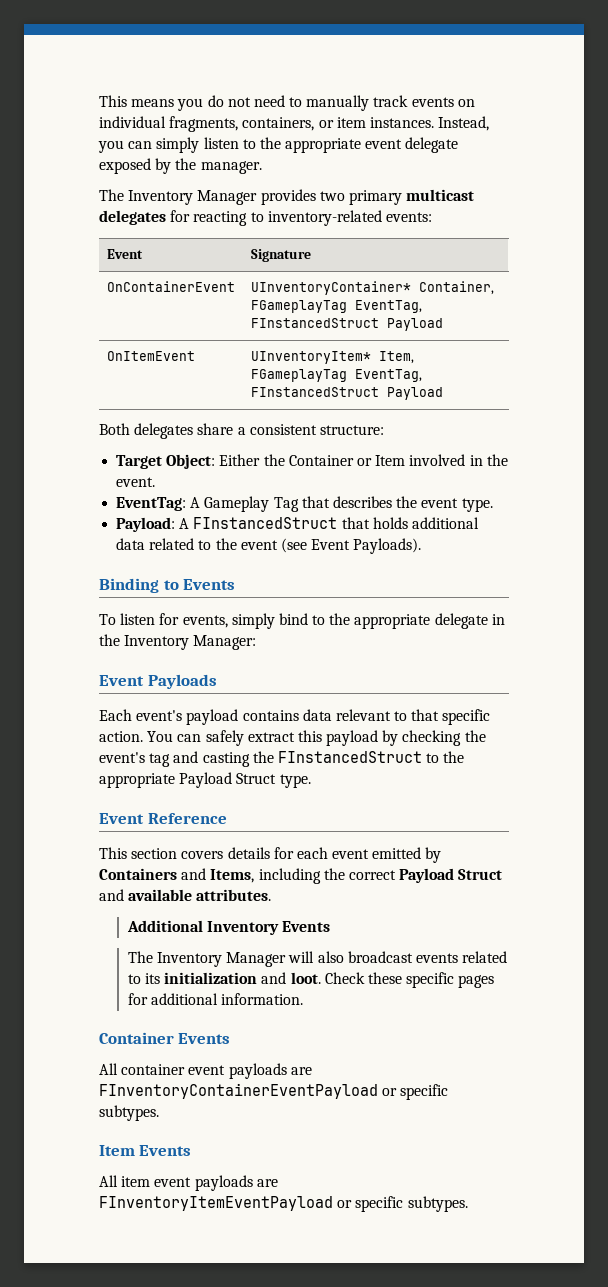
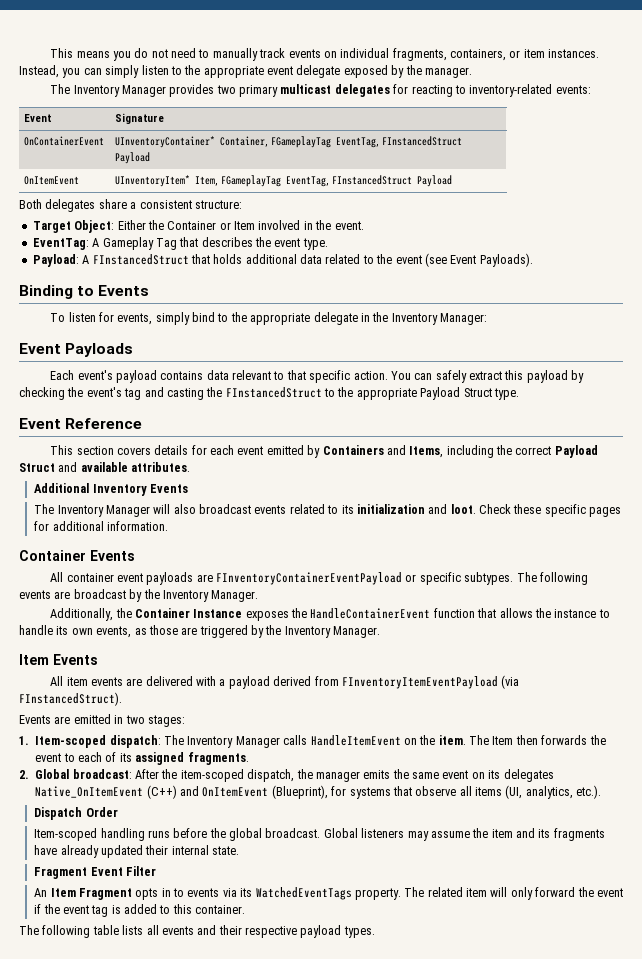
[99,1145,192,1156] [99,1175,278,1191] [99,1196,468,1212] // Item Events // All item event payloads are FInventoryItemEventPayload or specific subtypes. -> [516,572,588,585] [19,589,259,602] [50,608,610,621] [19,625,381,638] [19,654,98,665] [50,675,520,689] [19,692,122,706] [19,714,185,727] [19,735,606,748] [35,752,249,765] [19,769,554,782] [35,785,602,799] [34,807,118,820] [34,828,605,841] [34,845,240,858] [34,866,156,879] [34,887,623,900] [34,904,246,917] [19,925,375,938] The following events are broadcast by the Inventory Manager. // Additionally, the Container Instance exposes the HandleContainerEvent function that allows the instance to handle its own events, as those are triggered by the Inventory Manager. // Item Events // All item events are delivered with a payload derived from FInventoryItemEventPayload (via FInstancedStruct). // Events are emitted in two stages: // 1. Item-scoped dispatch: The Inventory Manager calls HandleItemEvent on the item. The Item then forwards the event to each of its assigned fragments. // 2. Global broadcast: After the item-scoped dispatch, the manager emits the same event on its delegates Native_OnItemEvent (C++) and OnItemEvent (Blueprint), for systems that observe all items (UI, analytics, etc.). // Dispatch Order // Item-scoped handling runs before the global broadcast. Global listeners may assume the item and its fragments have already updated their internal state. // Fragment Event Filter // An Item Fragment opts in to events via its WatchedEventTags property. The related item will only forward the event if the event tag is added to this container. // The following table lists all events and their respective payload types.

